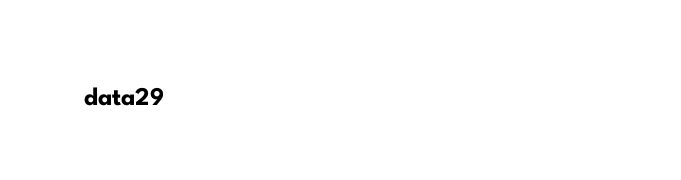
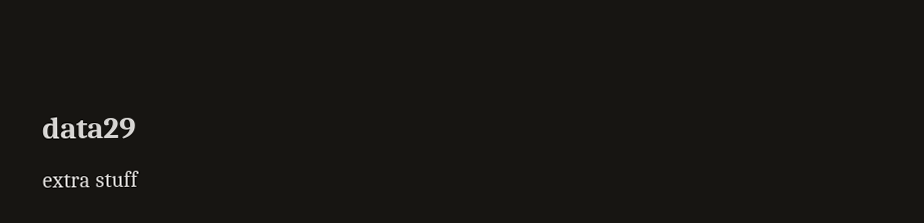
(164, 96) none -> [42,170,140,188] // extra stuff

